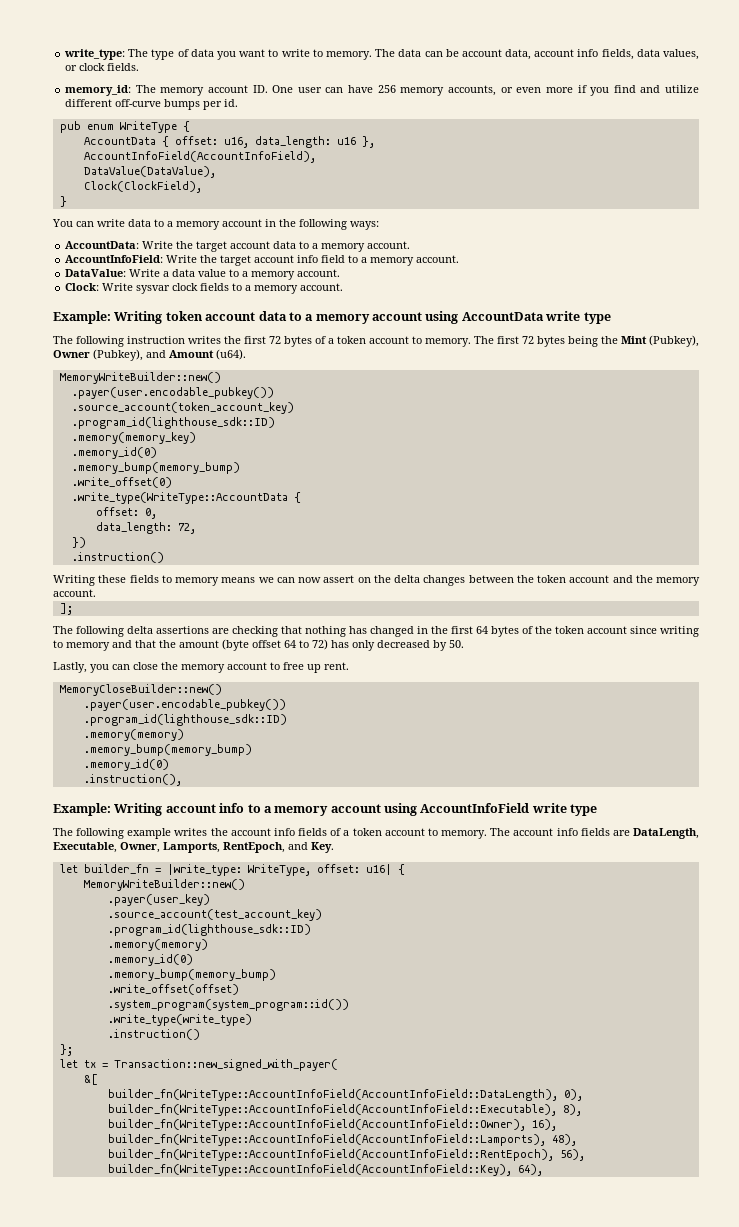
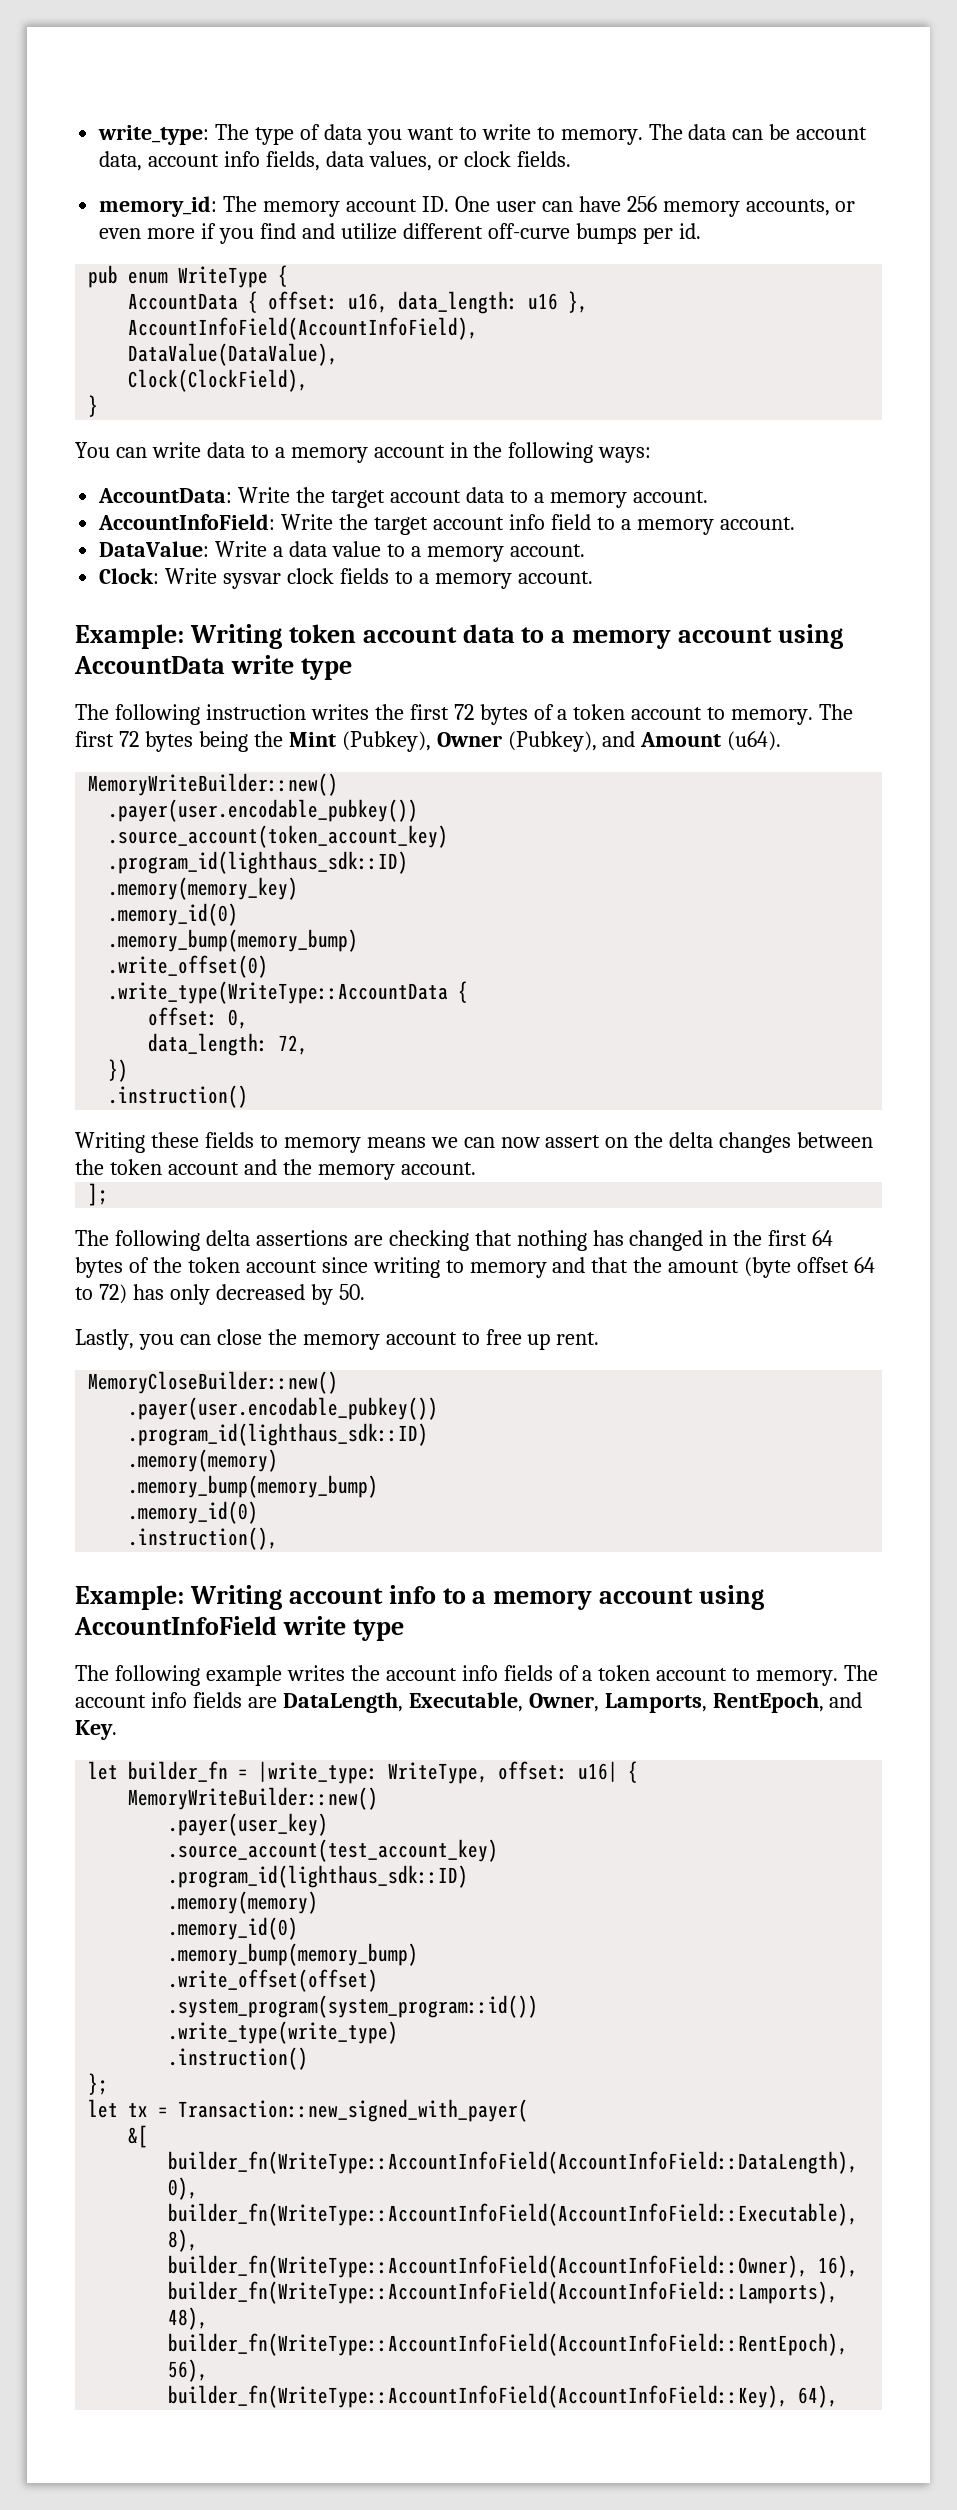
[71,417,275,429] .program_id(lighthouse_sdk::ID) -> [108,851,409,874] .program_id(lighthaus_sdk::ID)
[83,714,287,726] .program_id(lighthouse_sdk::ID) -> [128,1423,429,1446] .program_id(lighthaus_sdk::ID)
[107,924,311,936] .program_id(lighthouse_sdk::ID) -> [168,1865,469,1888] .program_id(lighthaus_sdk::ID)

